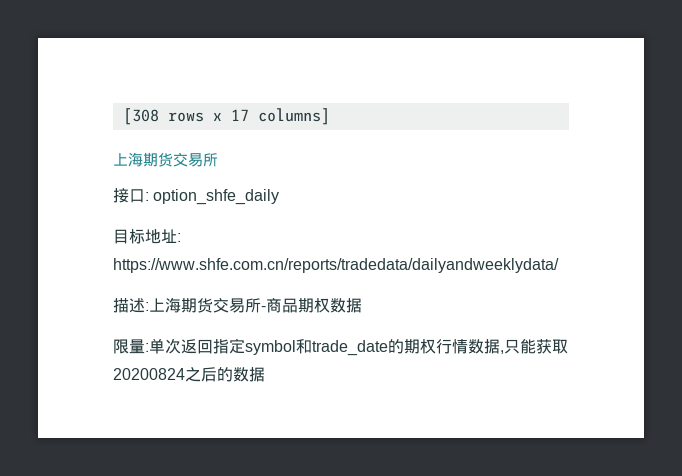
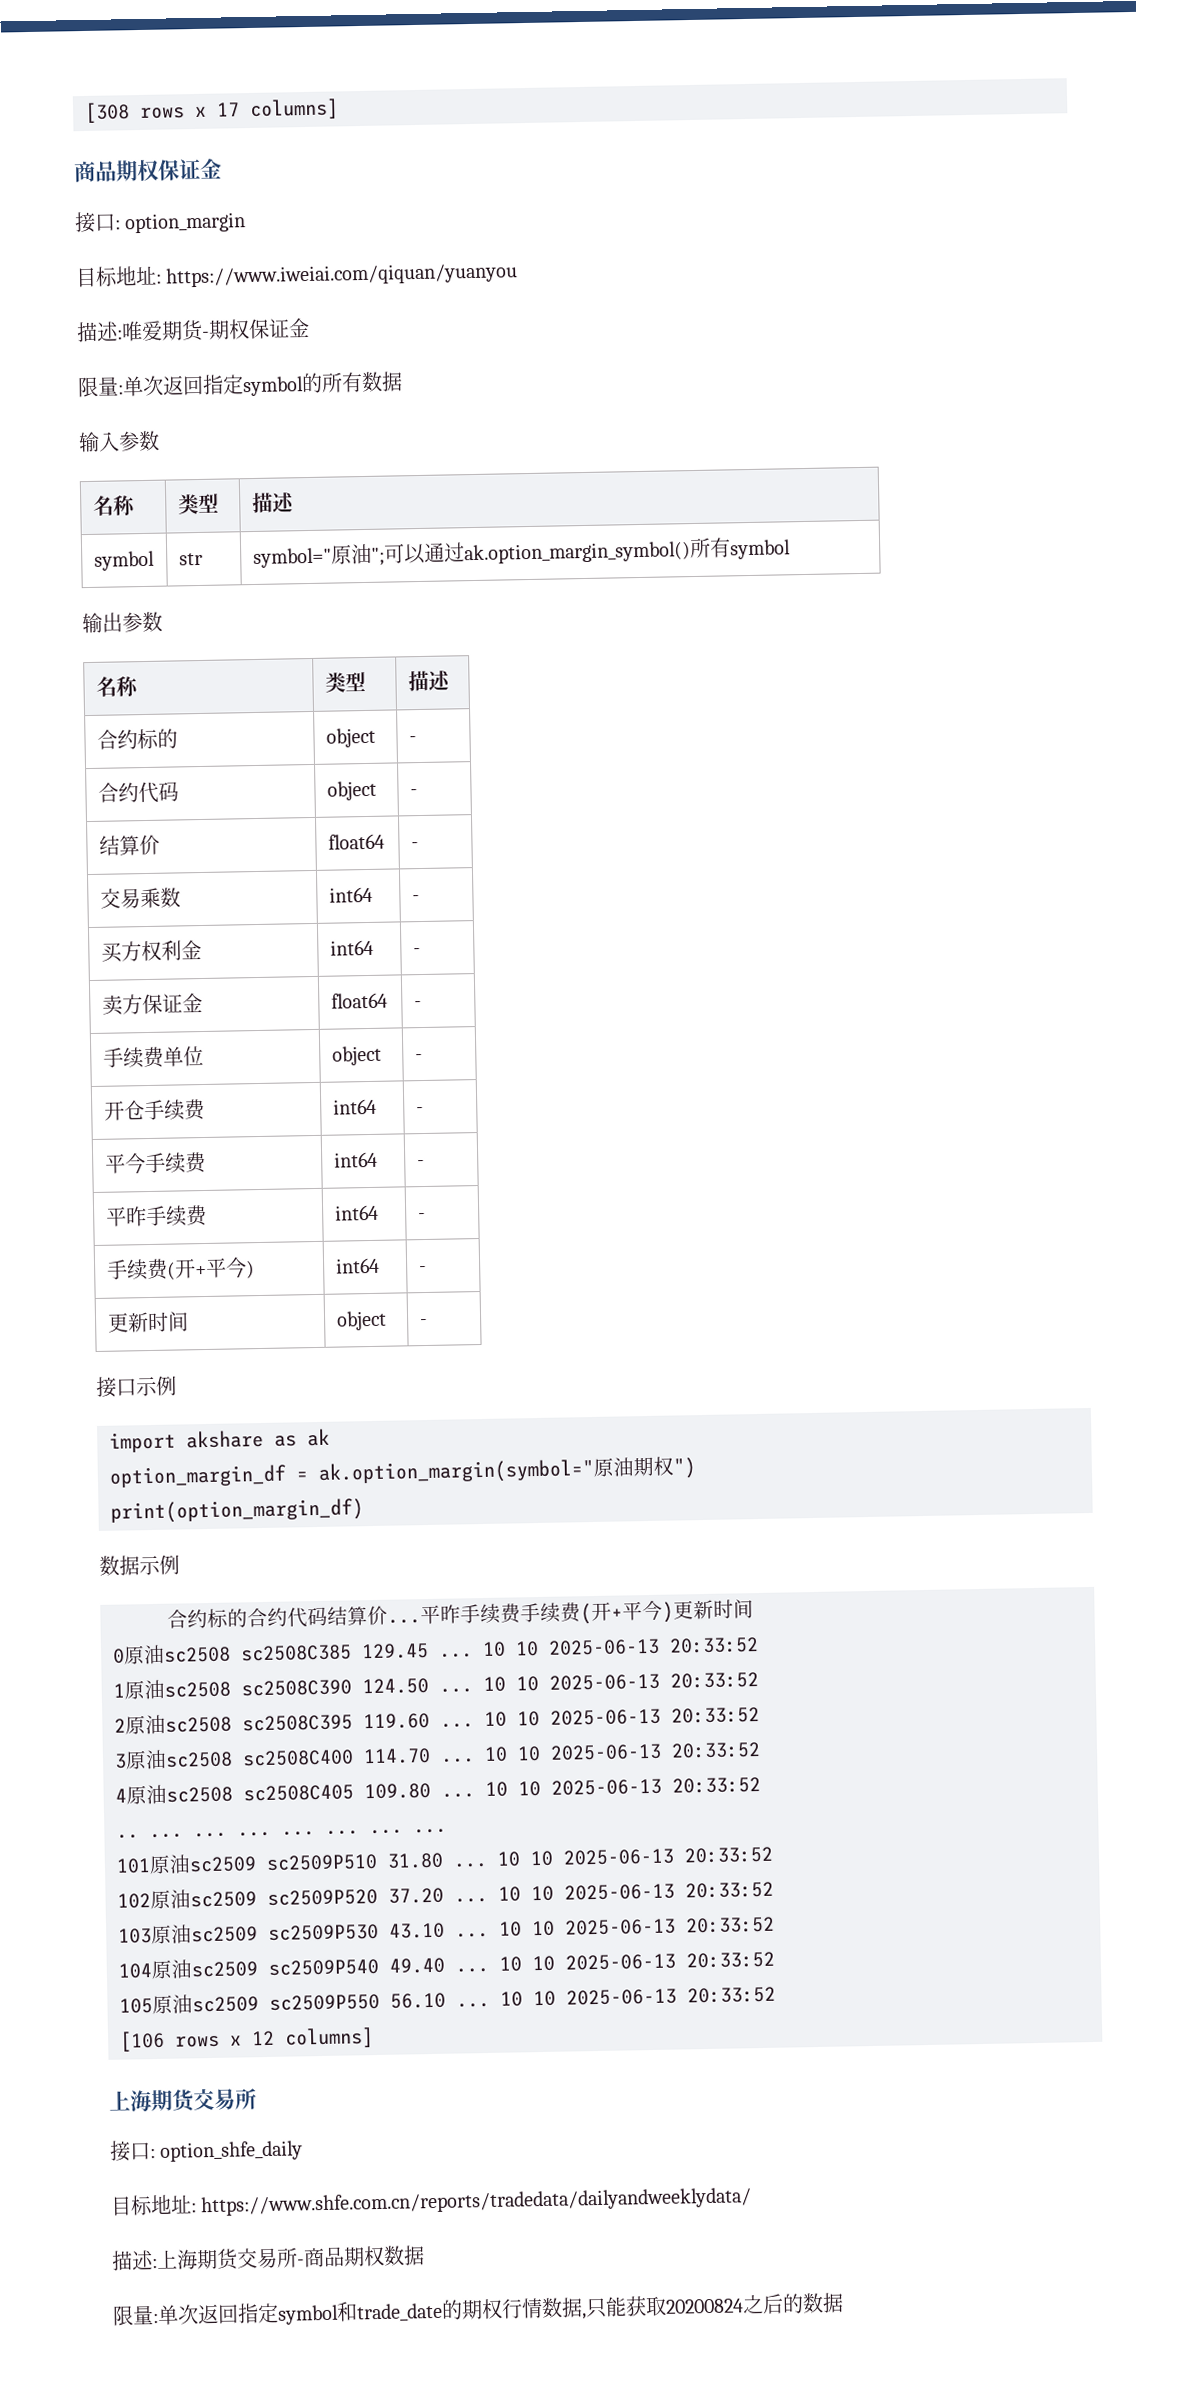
(330, 116) none -> [74,158,222,183] [74,211,247,234] [75,262,519,288] [76,317,310,343] [77,371,403,398] [78,430,160,453] [92,495,136,516] [177,493,219,515] [251,492,295,514] [93,550,155,571] [178,552,203,566] [252,537,791,569] [82,611,163,634] [95,676,139,697] [324,671,366,693] [407,670,451,692] [96,728,178,750] [325,727,376,748] [408,736,417,743] [97,781,179,804] [326,780,377,801] [409,789,418,796] [98,834,160,856] [327,833,385,850] [410,842,419,849] [99,887,181,909] [328,886,373,903] [411,895,420,902] [100,940,202,963] [329,939,374,956] [412,948,421,955] [101,993,203,1016] [330,992,388,1009] [413,1001,422,1008] [102,1045,204,1069] [331,1045,382,1066] [414,1054,423,1061] [103,1098,206,1121] [332,1098,377,1115] [415,1107,424,1114] [104,1151,207,1175] [333,1151,378,1168] [416,1160,425,1167] [104,1204,208,1227] [334,1204,379,1221] [417,1212,426,1220] [105,1257,255,1281] [334,1257,380,1274] [418,1265,427,1273] [106,1311,189,1333] [335,1310,387,1331] [419,1318,428,1326] [96,1375,177,1398] [109,1428,330,1453] [109,1456,697,1488] [110,1498,364,1524] [99,1554,180,1576] [167,1599,754,1629] [113,1637,759,1665] [113,1672,759,1700] [114,1707,760,1735] [114,1742,761,1770] [115,1777,761,1805] [116,1828,447,1839] [116,1846,773,1875] [117,1881,774,1910] [118,1916,775,1945] [118,1951,775,1980] [119,1986,776,2015] [119,2027,374,2052] // 商品期权保证金 // 接口: option_margin // 目标地址: https://www.iweiai.com/qiquan/yuanyou // 描述:唯爱期货-期权保证金 // 限量:单次返回指定symbol的所有数据 // 输入参数 // 名称 | 类型 | 描述 // symbol | str | symbol="原油";可以通过ak.option_margin_symbol()所有symbol // 输出参数 // 名称 | 类型 | 描述 // 合约标的 | object | - // 合约代码 | object | - // 结算价 | float64 | - // 交易乘数 | int64 | - // 买方权利金 | int64 | - // 卖方保证金 | float64 | - // 手续费单位 | object | - // 开仓手续费 | int64 | - // 平今手续费 | int64 | - // 平昨手续费 | int64 | - // 手续费(开+平今) | int64 | - // 更新时间 | object | - // 接口示例 // import akshare as ak // option_margin_df = ak.option_margin(symbol="原油期权") // print(option_margin_df) // 数据示例 // 合约标的合约代码结算价...平昨手续费手续费(开+平今)更新时间 // 0原油sc2508 sc2508C385 129.45 ... 10 10 2025-06-13 20:33:52 // 1原油sc2508 sc2508C390 124.50 ... 10 10 2025-06-13 20:33:52 // 2原油sc2508 sc2508C395 119.60 ... 10 10 2025-06-13 20:33:52 // 3原油sc2508 sc2508C400 114.70 ... 10 10 2025-06-13 20:33:52 // 4原油sc2508 sc2508C405 109.80 ... 10 10 2025-06-13 20:33:52 // .. ... ... ... ... ... ... ... // 101原油sc2509 sc2509P510 31.80 ... 10 10 2025-06-13 20:33:52 // 102原油sc2509 sc2509P520 37.20 ... 10 10 2025-06-13 20:33:52 // 103原油sc2509 sc2509P530 43.10 ... 10 10 2025-06-13 20:33:52 // 104原油sc2509 sc2509P540 49.40 ... 10 10 2025-06-13 20:33:52 // 105原油sc2509 sc2509P550 56.10 ... 10 10 2025-06-13 20:33:52 // [106 rows x 12 columns]

